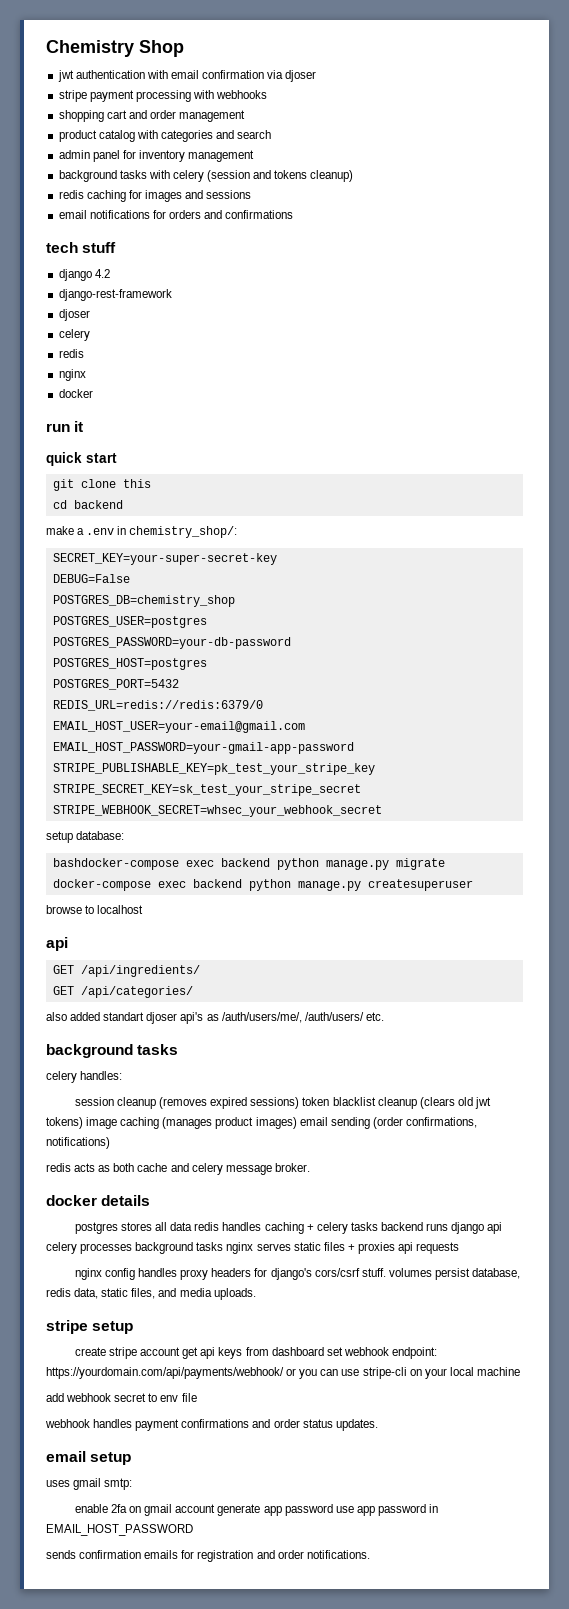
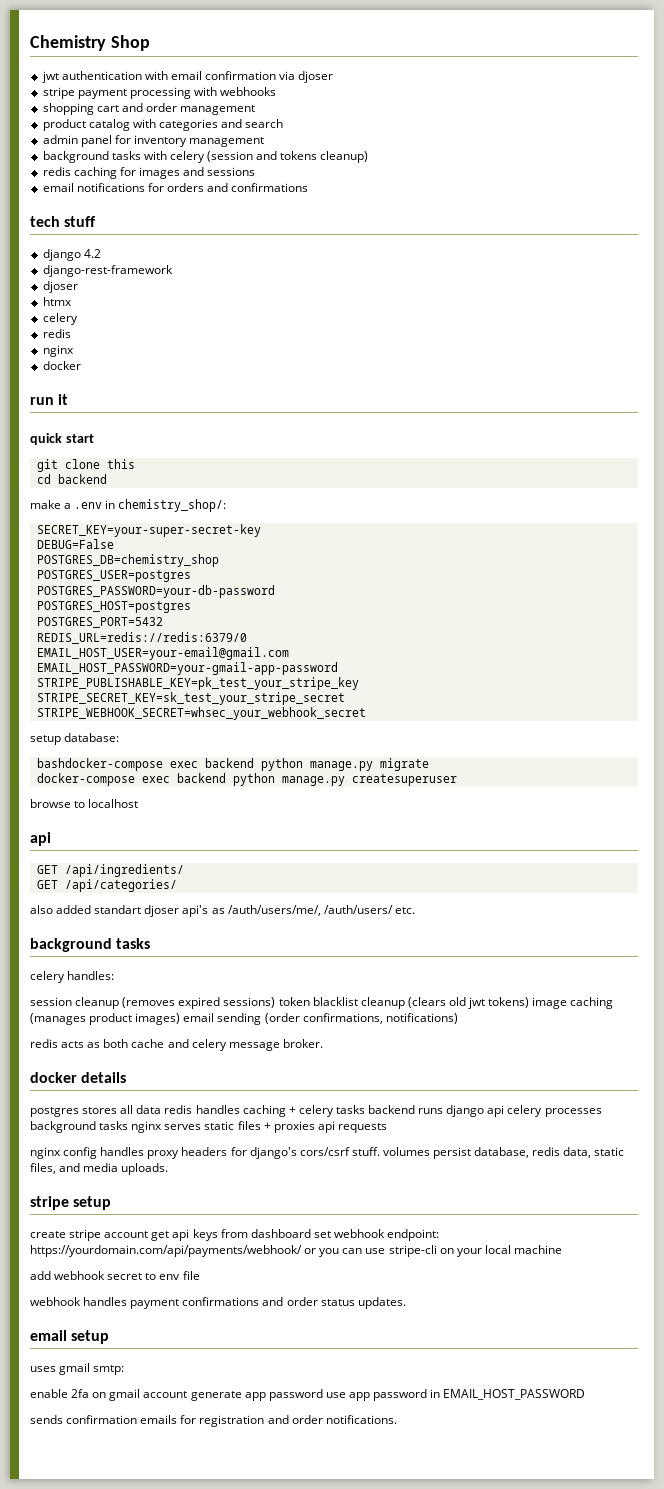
(90, 315) none -> [42,297,72,306] // htmx

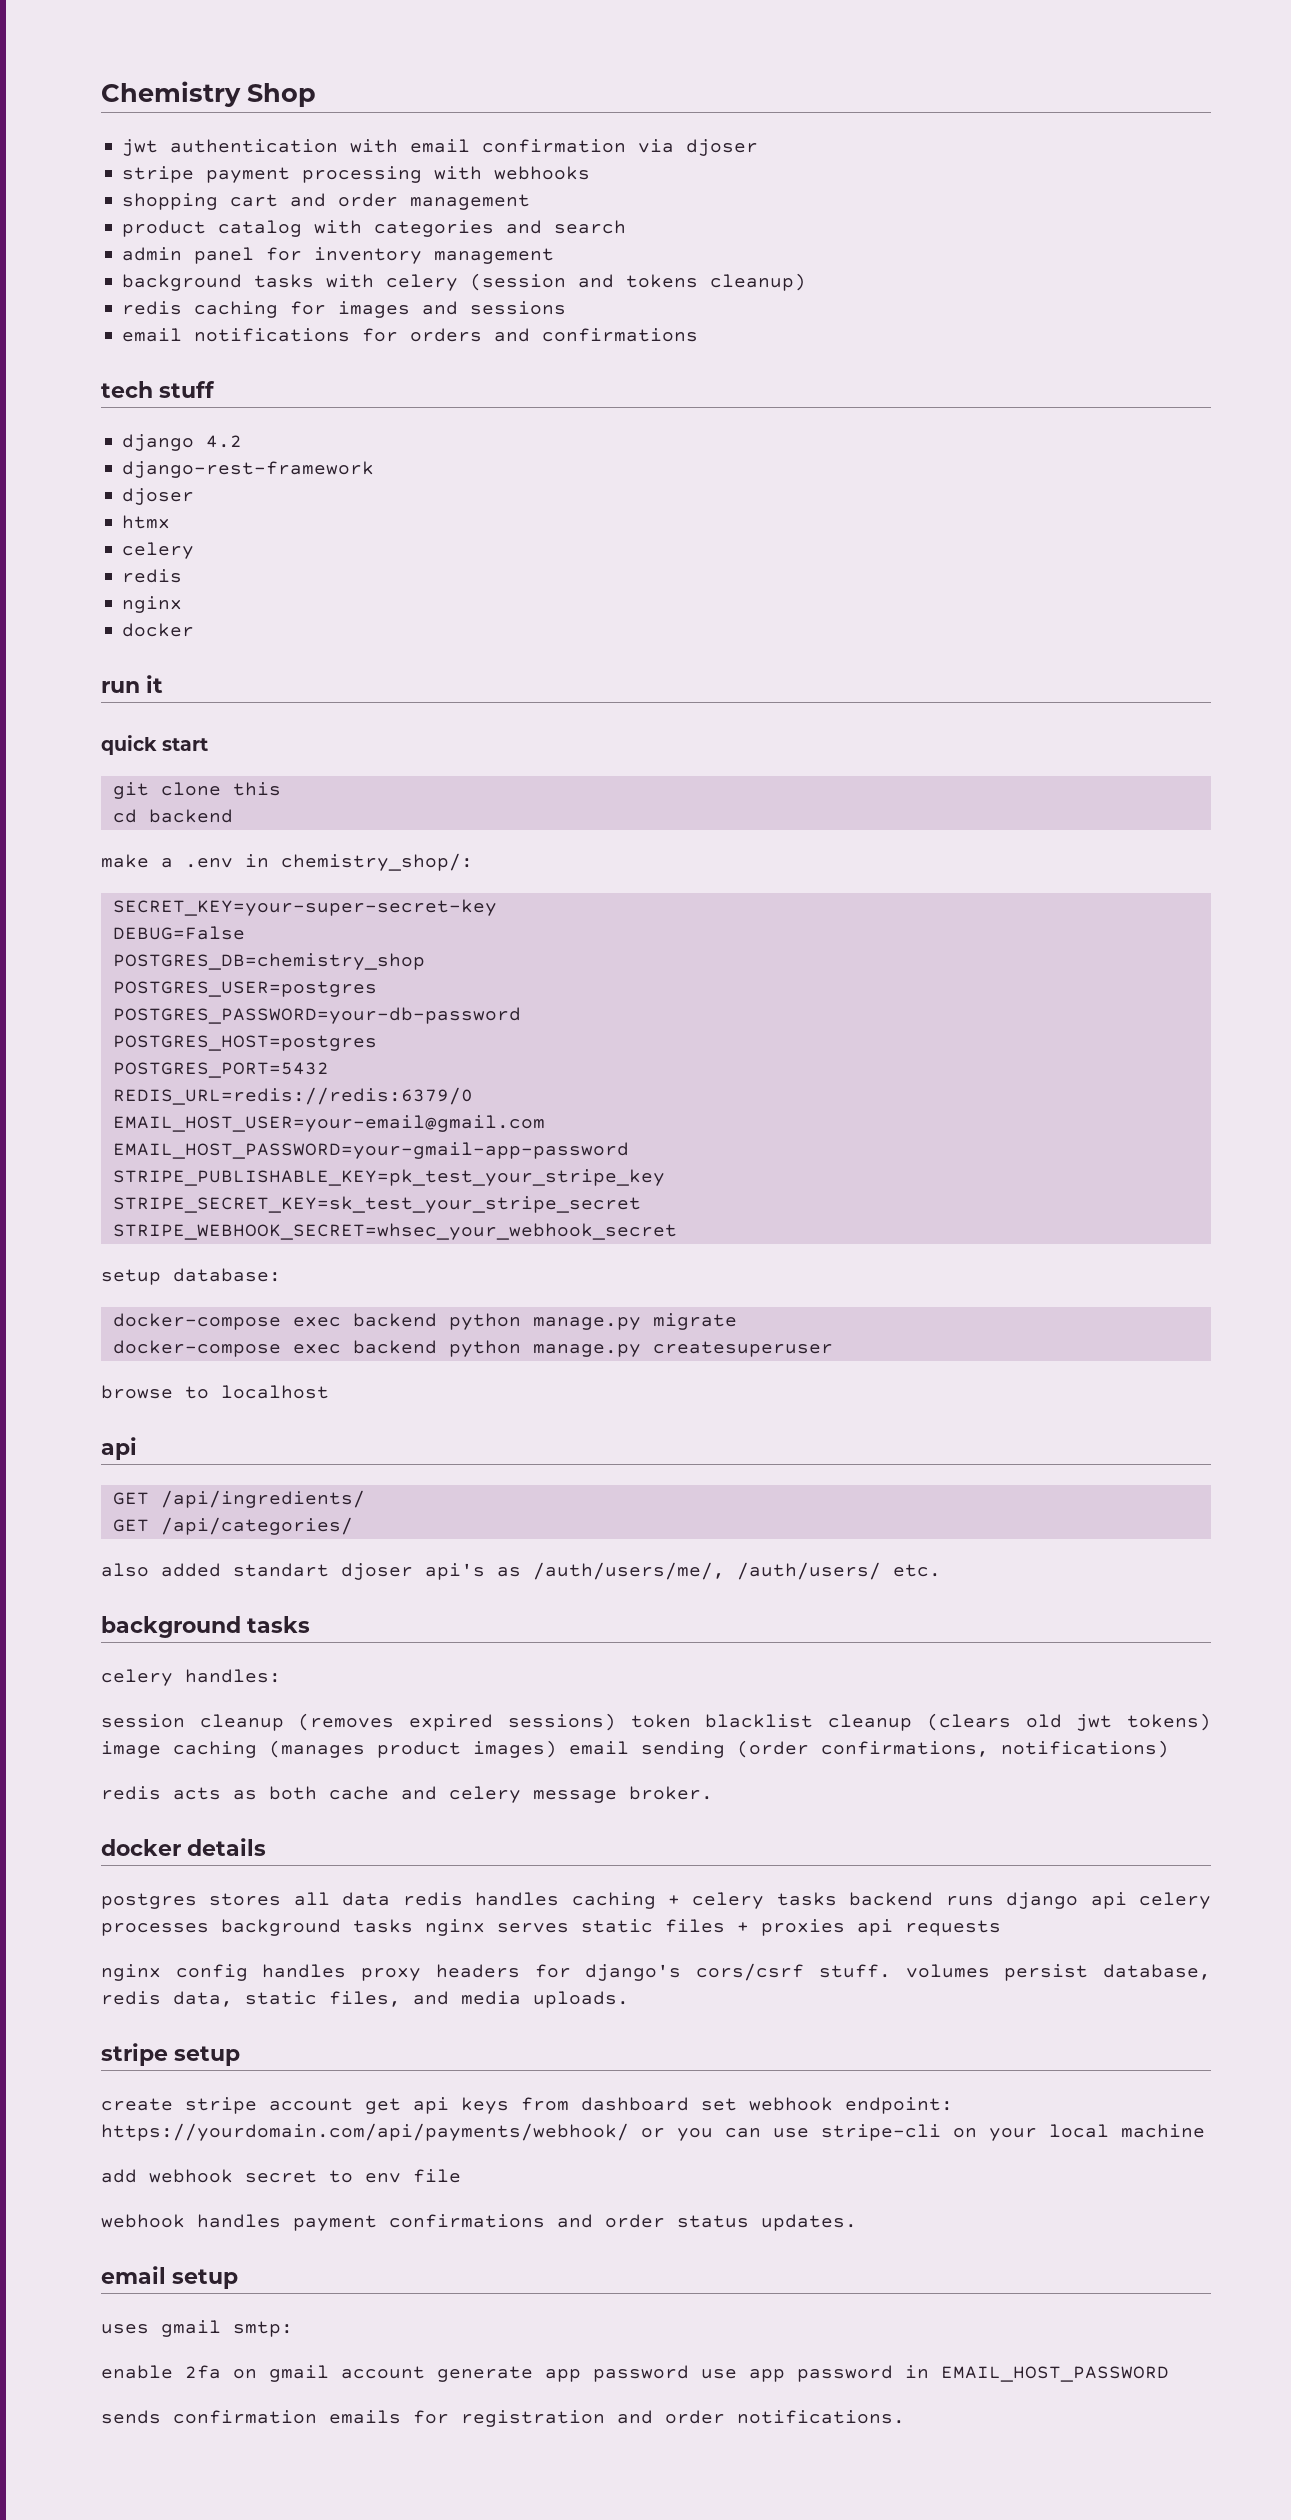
[36,758,163,771] bashdocker-compose -> [112,1313,281,1330] docker-compose

